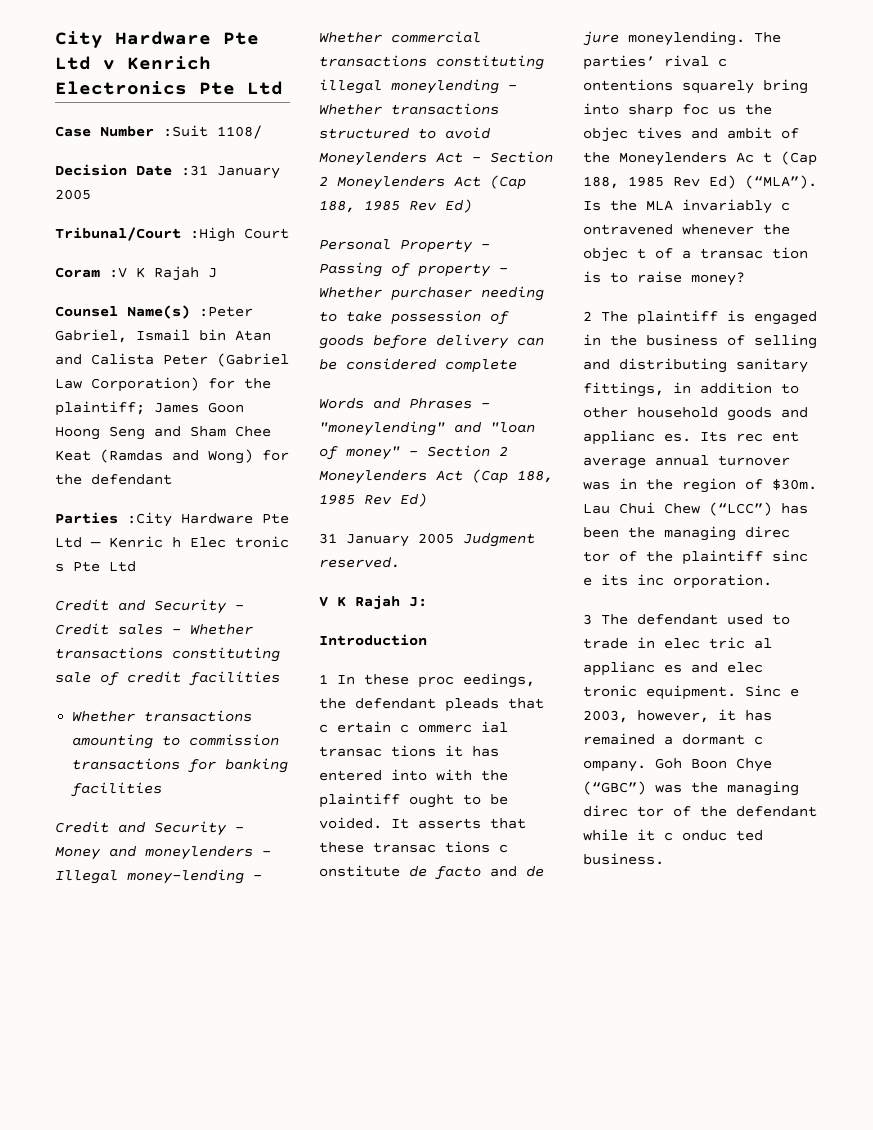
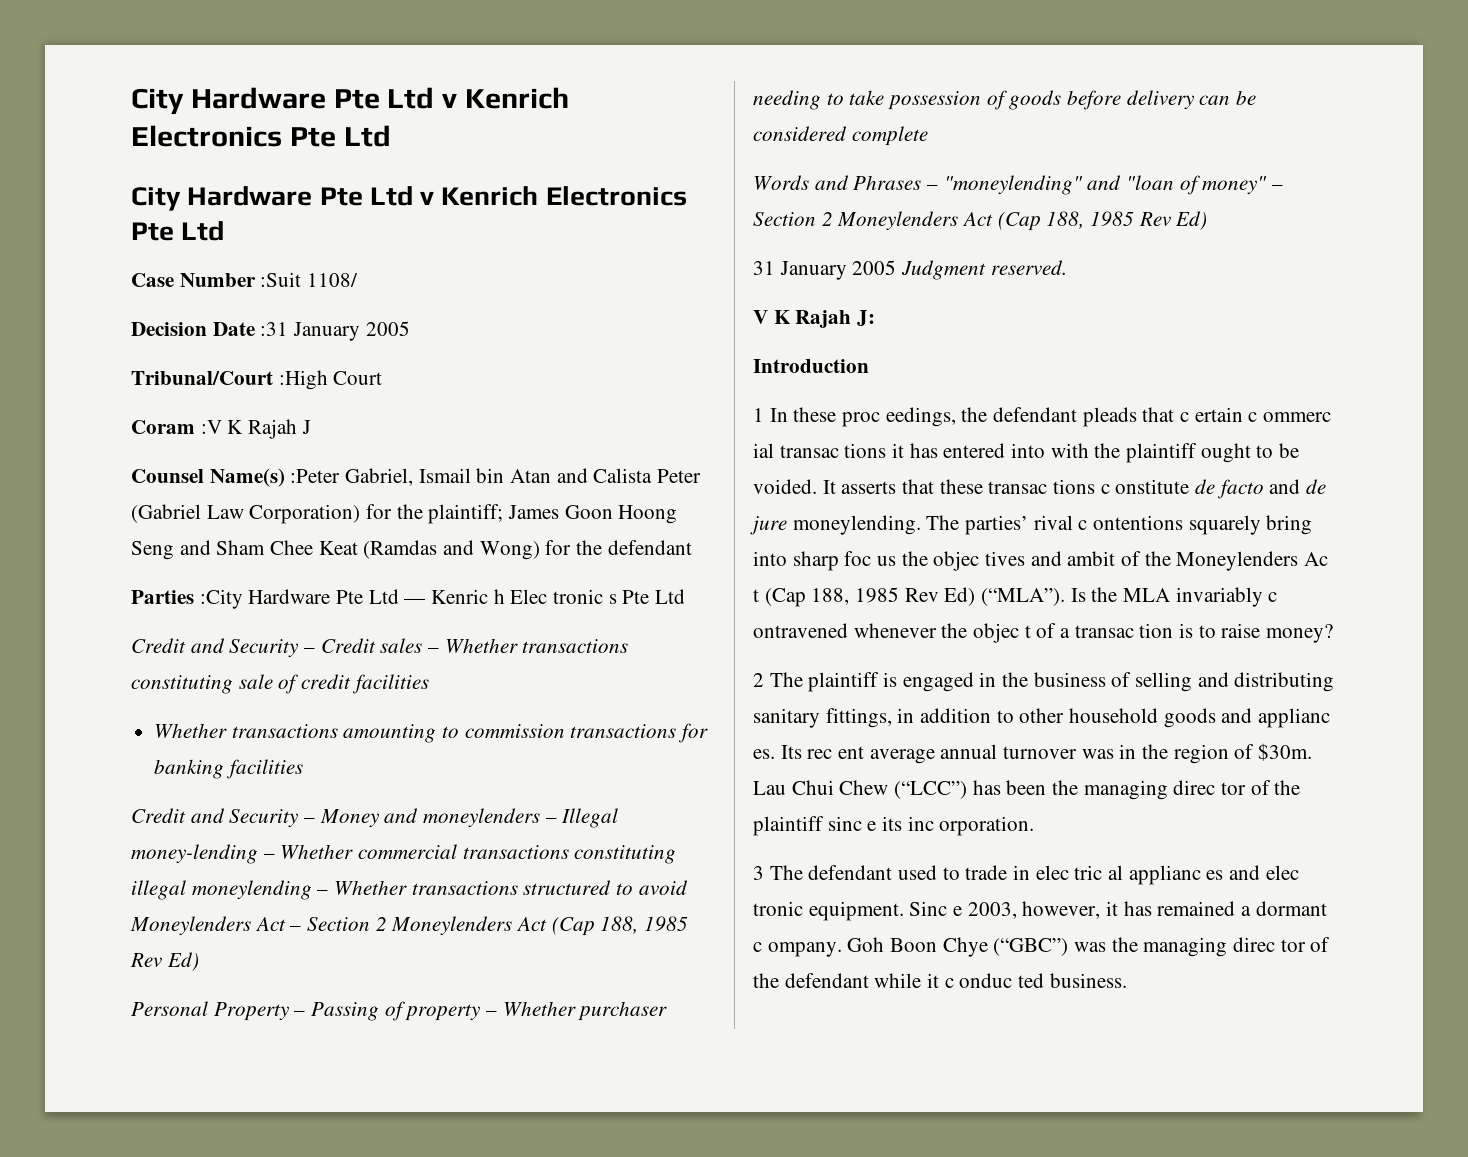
[55,31,259,48] [55,56,211,70] [55,81,283,95] City Hardware Pte Ltd v Kenrich Electronics Pte Ltd -> [131,87,570,115] [131,125,391,147] [131,186,687,211] [131,221,225,241] City Hardware Pte Ltd v Kenrich Electronics Pte Ltd // City Hardware Pte Ltd v Kenrich Electronics Pte Ltd

